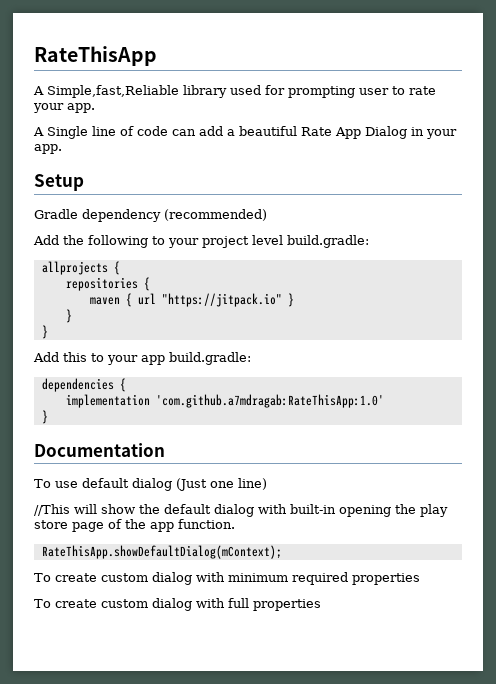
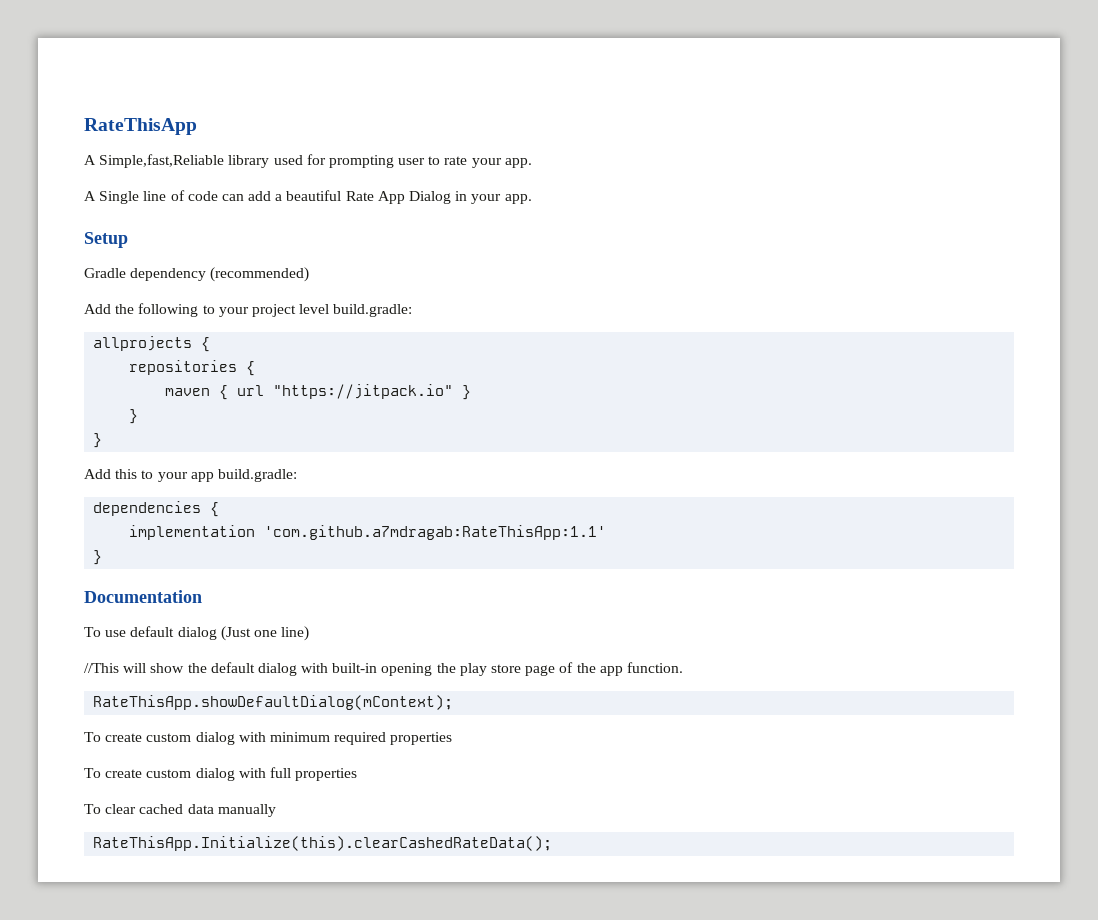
[155,394,384,408] 'com.github.a7mdragab:RateThisApp:1.0' -> [264,525,607,540] 'com.github.a7mdragab:RateThisApp:1.1'
(321, 605) none -> [84,804,276,817] [93,836,553,851] // To clear cached data manually // RateThisApp.Initialize(this).clearCashedRateData();

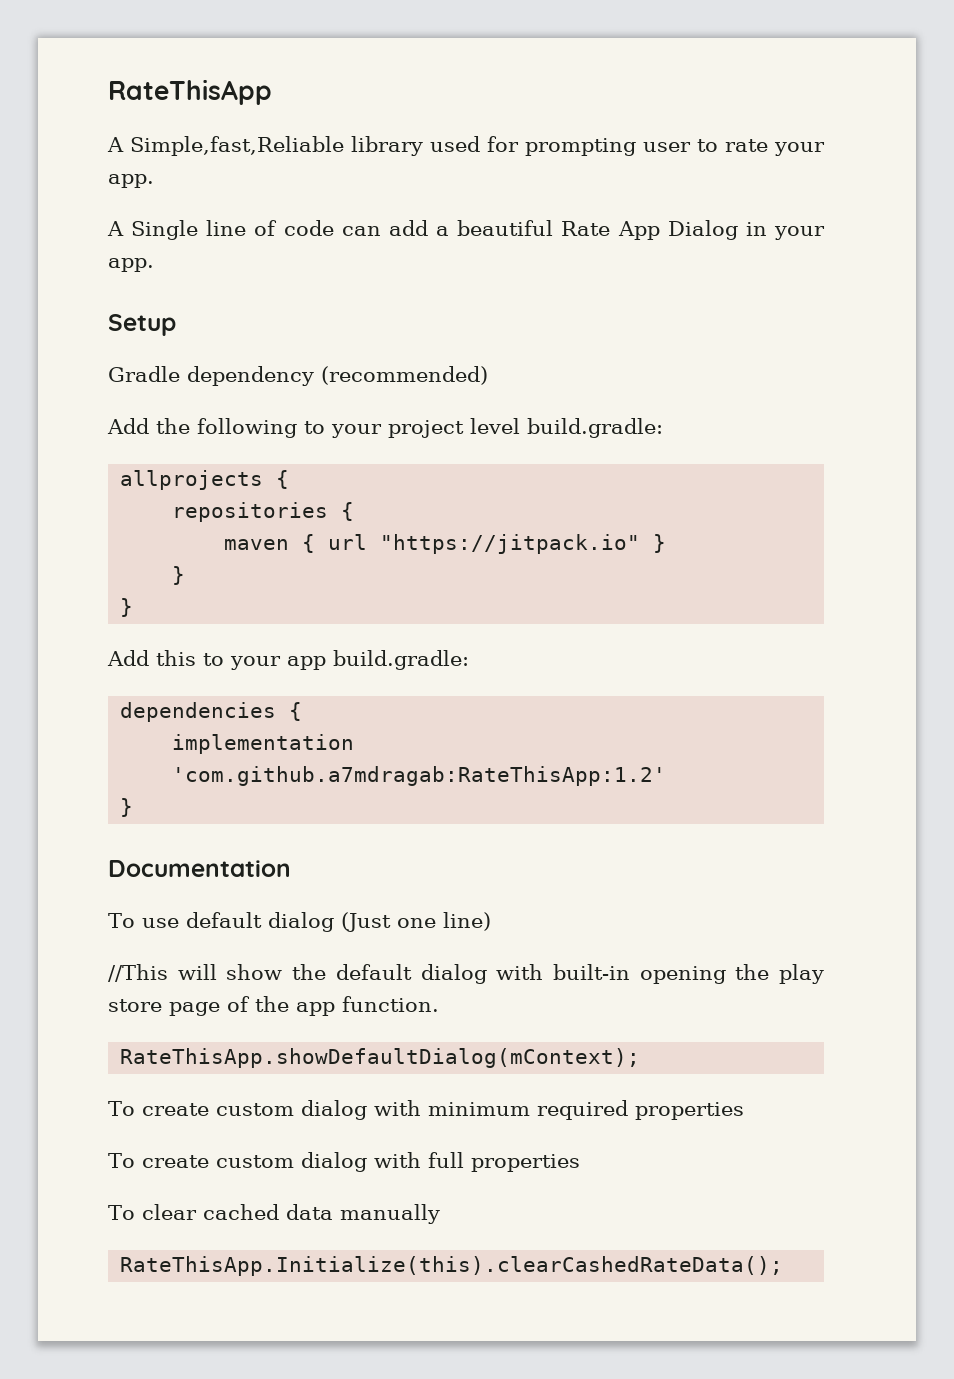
[264,525,607,540] 'com.github.a7mdragab:RateThisApp:1.1' -> [172,766,667,786] 'com.github.a7mdragab:RateThisApp:1.2'

